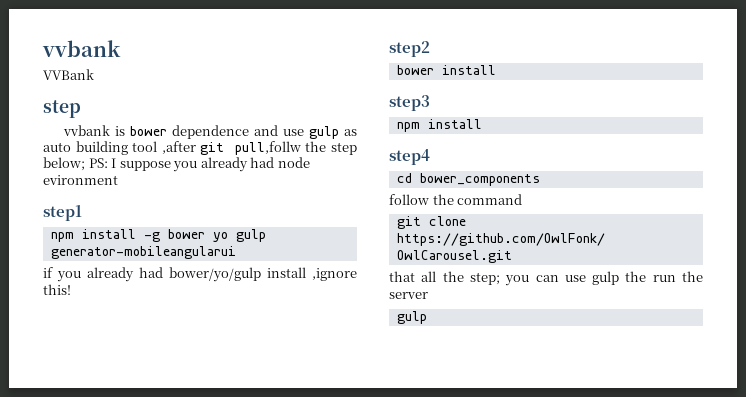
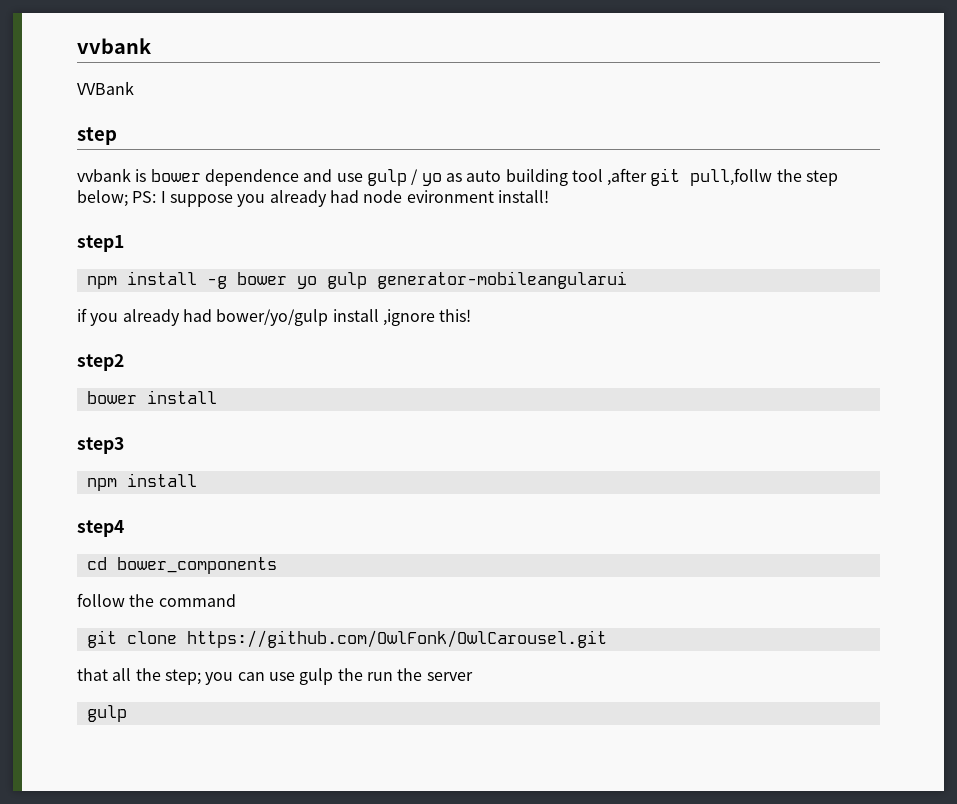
(340, 132) none -> [411,169,442,186] / yo
(118, 180) none -> [497,190,549,203] install!

